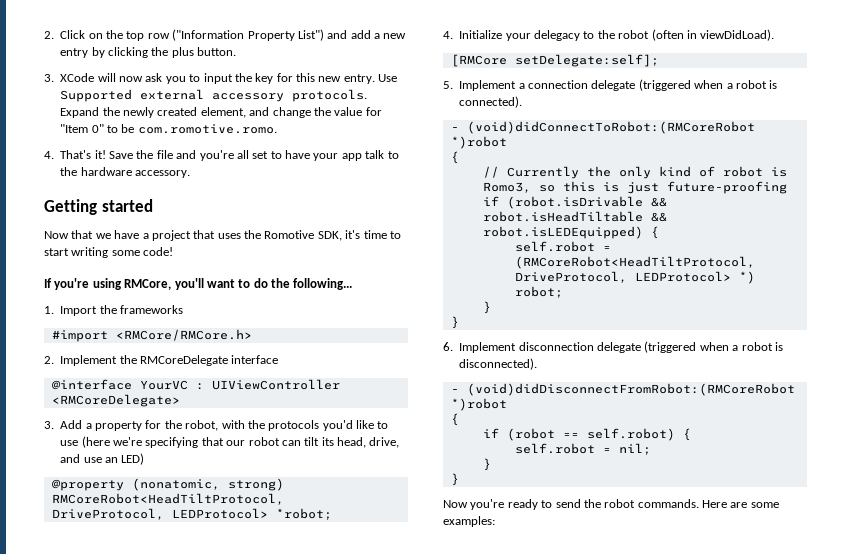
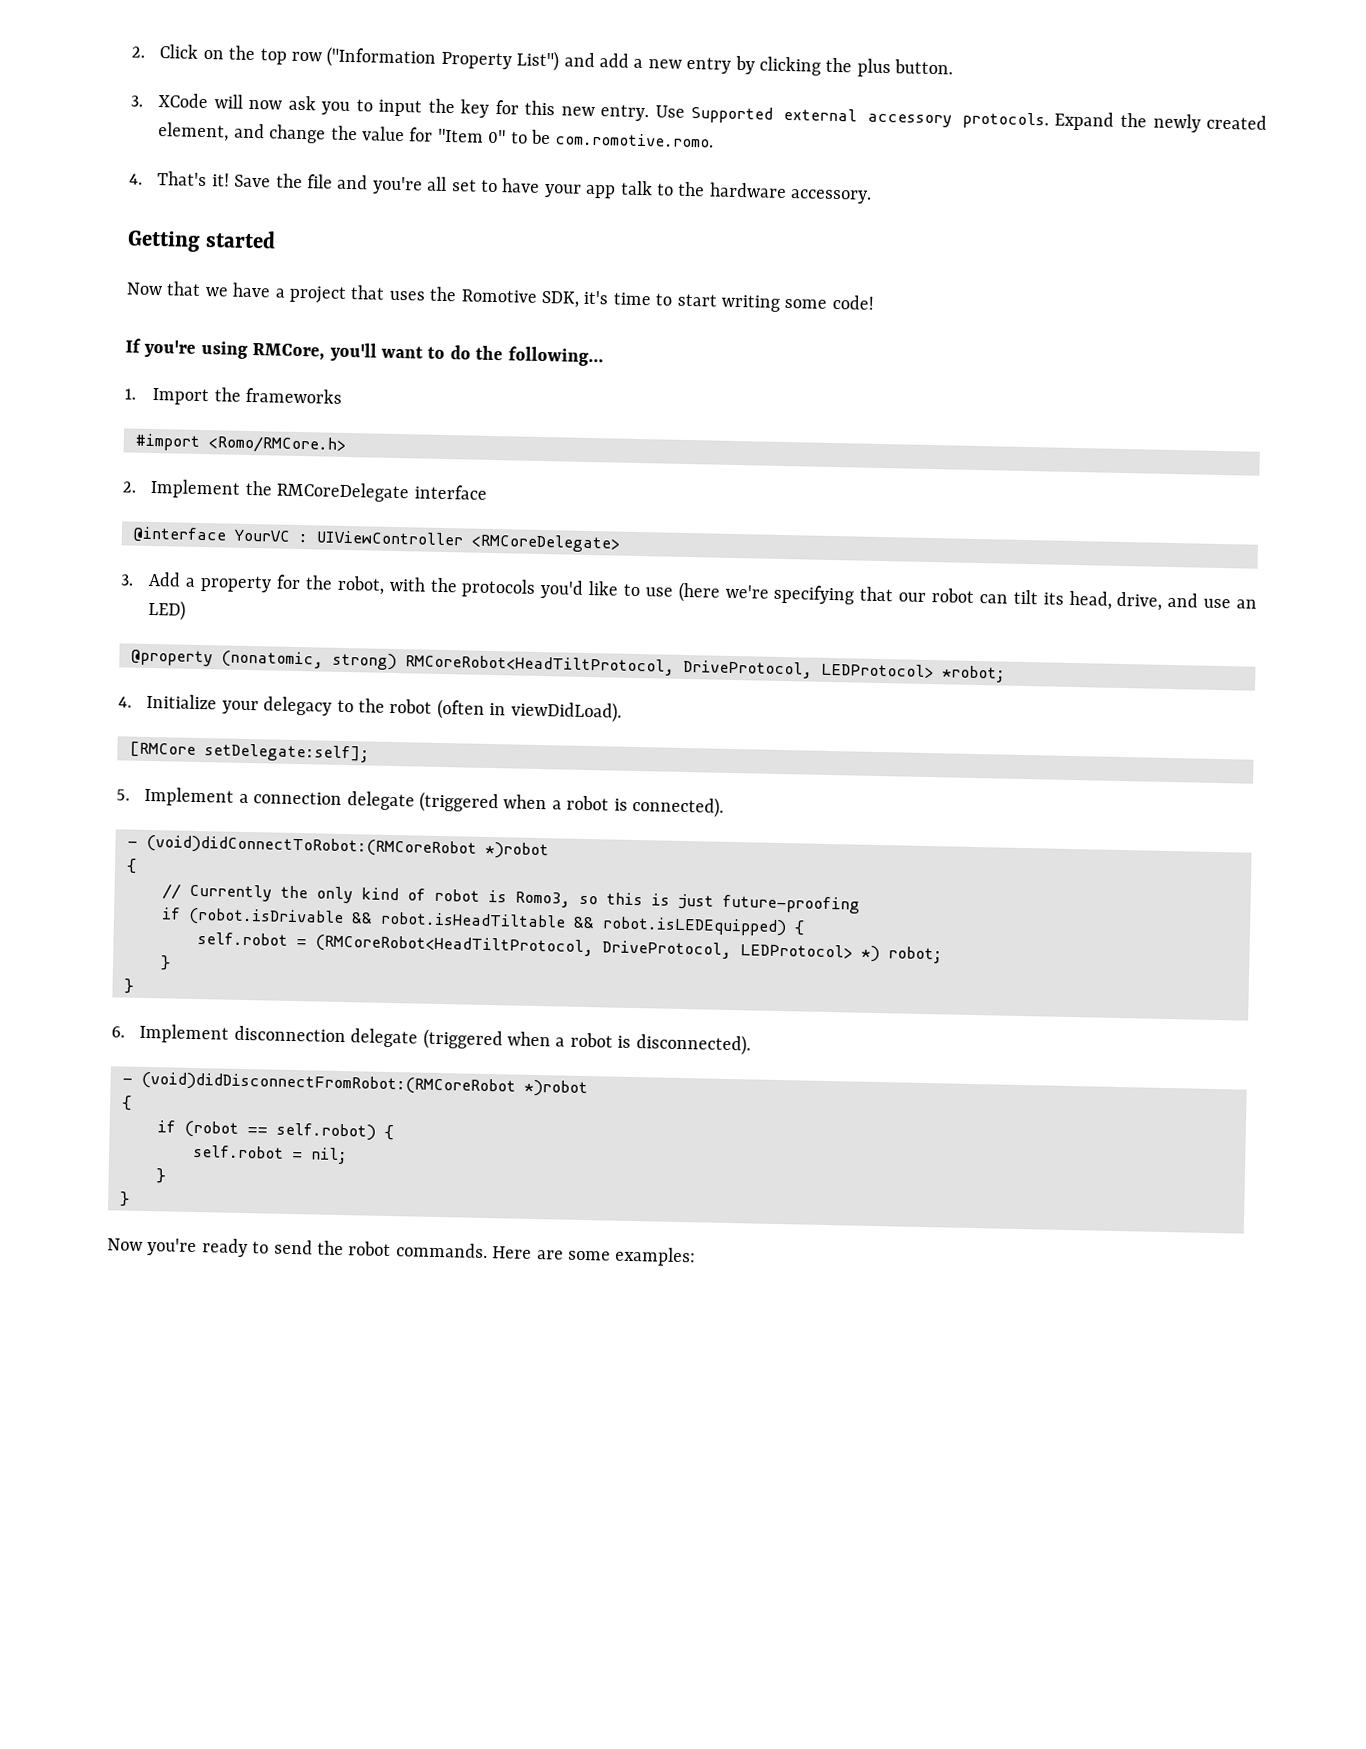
[115,329,252,341] <RMCore/RMCore.h> -> [208,435,346,454] <Romo/RMCore.h>

